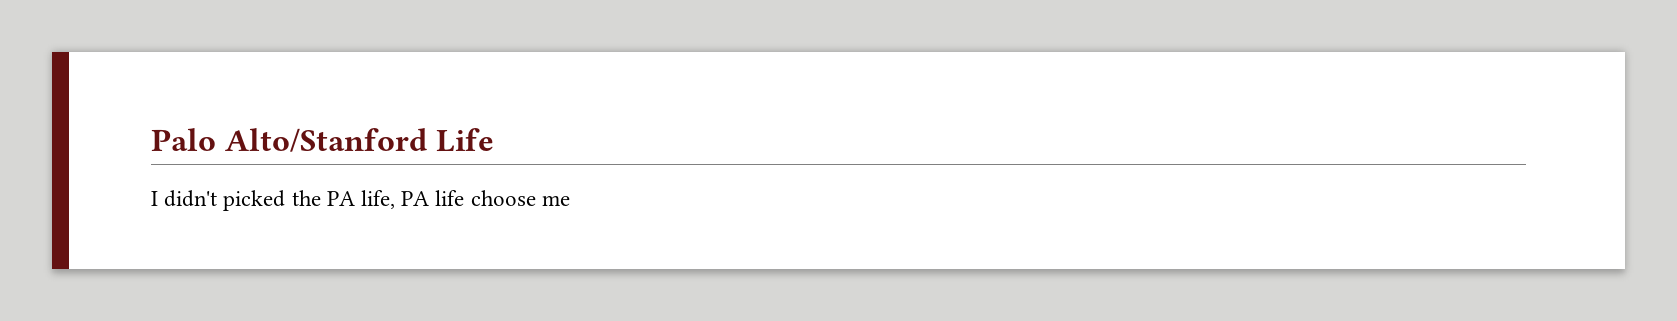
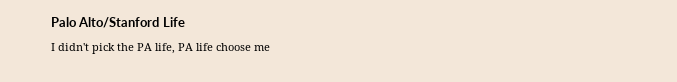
[223,190,286,211] picked -> [92,43,115,54] pick

